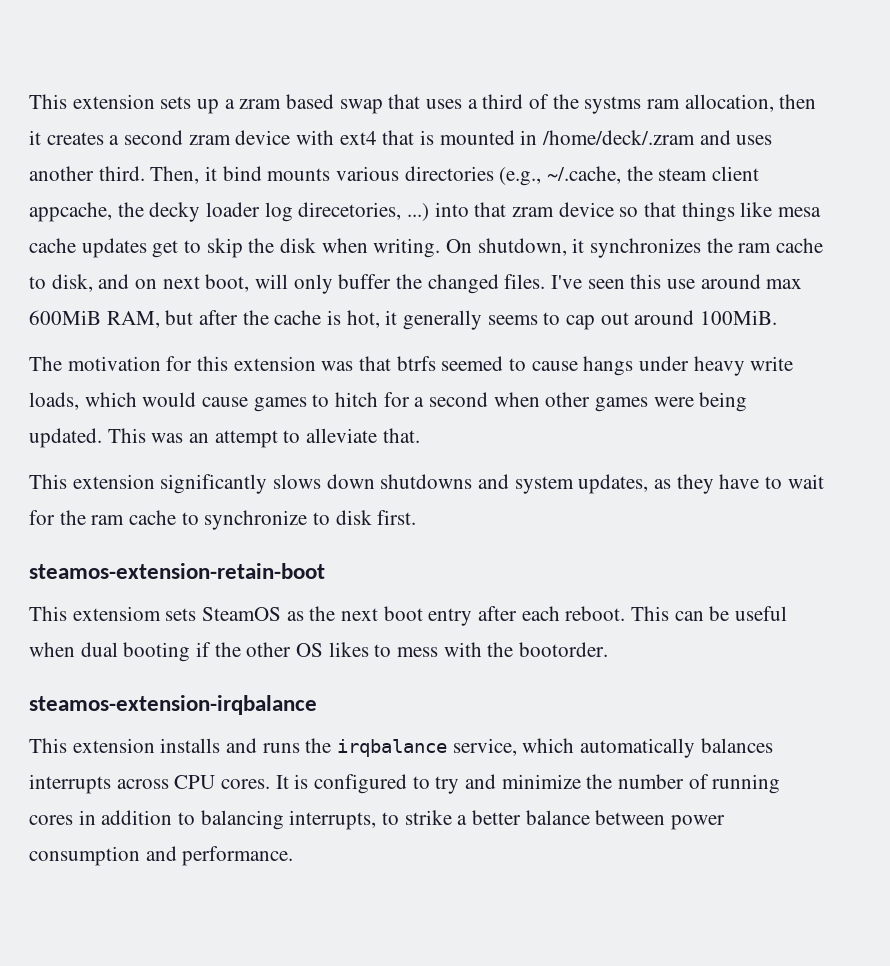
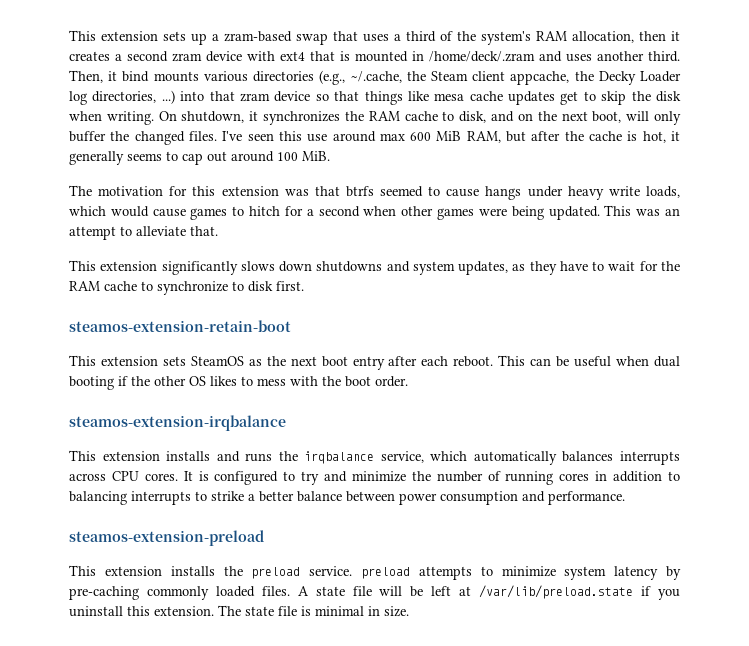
[239,94,335,109] zram based -> [224,31,292,42] zram-based
[584,96,681,114] systms ram -> [481,31,567,45] system's RAM
[658,168,708,181] steam -> [430,71,468,81] Steam
[149,202,402,222] decky loader log direcetories, -> [598,71,681,85] [69,91,157,105] Decky Loader log directories,
[738,243,772,253] ram -> [368,111,400,121] RAM
(158, 284) none -> [537,111,557,121] the
[29,310,101,325] 600MiB -> [410,131,462,141] 600 MiB
[700,310,778,325] 100MiB. -> [277,151,330,161] 100 MiB.
[91,515,125,525] ram -> [69,281,100,291] RAM
[72,606,161,621] extensiom -> [100,356,158,366] extension
[519,642,609,657] bootorder. -> [345,376,408,387] boot order.
[289,810,377,830] interrupts, -> [131,491,191,505] interrupts
(294, 856) none -> [69,530,264,546] [69,565,681,580] [69,585,680,600] [69,605,409,617] // steamos-extension-preload // This extension installs the preload service. preload attempts to minimize system latency by pre-caching commonly loaded files. A state file will be left at /var/lib/preload.state if you uninstall this extension. The state file is minimal in size.

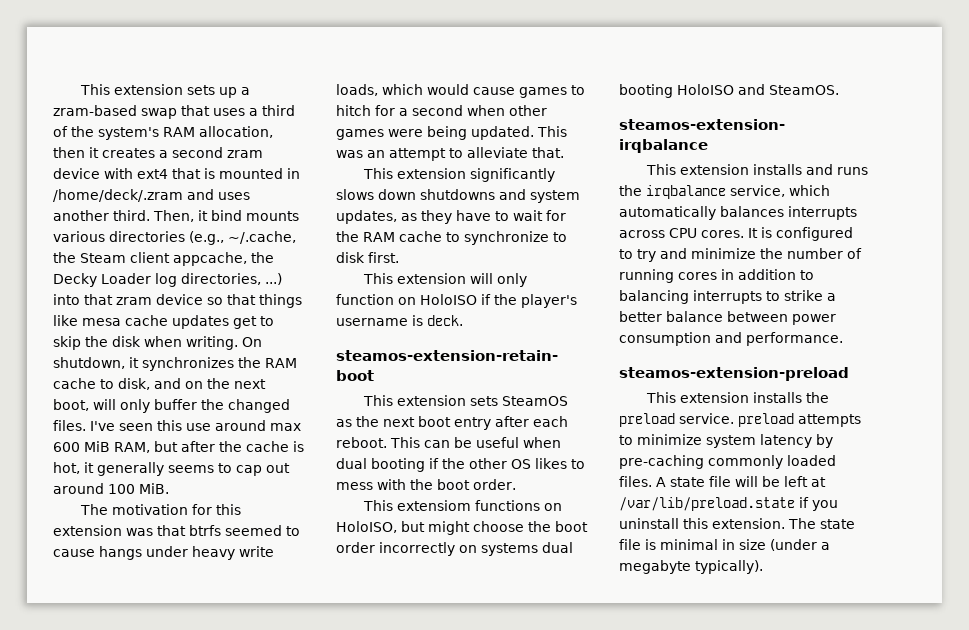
(304, 286) none -> [362,273,527,287] [336,294,577,308] [336,315,463,326] // This extension will only function on HoloISO if the player's username is deck.
(408, 381) none -> [362,500,562,511] [336,521,588,535] [336,542,573,556] [619,84,839,98] // This extensiom functions on HoloISO, but might choose the boot order incorrectly on systems dual booting HoloISO and SteamOS.
[384,606,409,617] size. -> [739,539,830,551] [619,560,763,574] size (under a megabyte typically).

